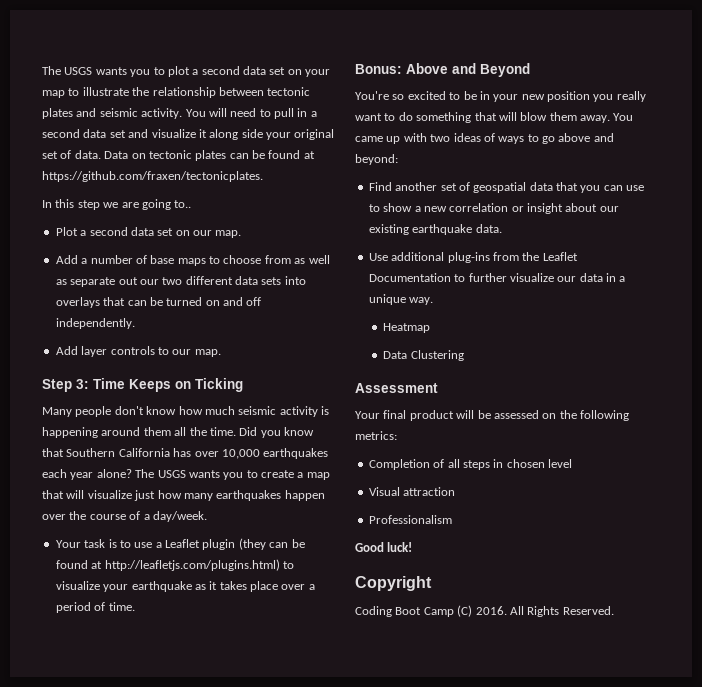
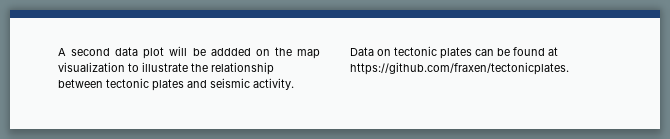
[42,66,331,77] [42,90,65,98] The USGS wants you to plot a second data set on your map -> [58,46,320,59] [58,62,125,72] A second data plot will be addded on the map visualization
[185,108,317,119] [42,129,335,140] [42,150,101,159] You will need to pull in a second data set and visualize it along side your original set of data. -> (294, 84) none
[42,199,192,210] [55,227,242,238] [55,255,330,266] [55,276,306,287] [55,297,262,308] [55,318,135,329] [55,346,221,357] [42,378,243,392] [42,406,329,417] [42,427,314,438] [42,448,329,459] [42,469,330,480] [42,490,325,501] [42,511,207,522] [55,538,305,550] [55,559,294,571] [55,581,315,592] [55,602,135,613] [355,63,530,77] [355,91,646,102] [355,112,634,123] [355,133,614,144] [355,154,398,165] [368,182,645,193] [368,203,619,214] [368,224,502,235] [368,252,578,263] [368,273,626,282] [368,294,434,305] [383,323,431,333] [383,350,464,361] [355,383,438,393] [355,410,629,421] [355,431,397,440] [368,459,572,470] [368,487,456,496] [368,515,452,524] [355,542,413,552] [355,576,432,591] [355,605,614,617] // In this step we are going to.. // Plot a second data set on our map. // Add a number of base maps to choose from as well as separate out our two different data sets into overlays that can be turned on and off independently. // Add layer controls to our map. // Step 3: Time Keeps on Ticking // Many people don't know how much seismic activity is happening around them all the time. Did you know that Southern California has over 10,000 earthquakes each year alone? The USGS wants you to create a map that will visualize just how many earthquakes happen over the course of a day/week. // Your task is to use a Leaflet plugin (they can be found at http://leafletjs.com/plugins.html) to visualize your earthquake as it takes place over a period of time. // Bonus: Above and Beyond // You're so excited to be in your new position you really want to do something that will blow them away. You came up with two ideas of ways to go above and beyond: // Find another set of geospatial data that you can use to show a new correlation or insight about our existing earthquake data. // Use additional plug-ins from the Leaflet Documentation to further visualize our data in a unique way. // Heatmap // Data Clustering // Assessment // Your final product will be assessed on the following metrics: // Completion of all steps in chosen level // Visual attraction // Professionalism // Good luck! // Copyright // Coding Boot Camp (C) 2016. All Rights Reserved. -> (569, 68) none

